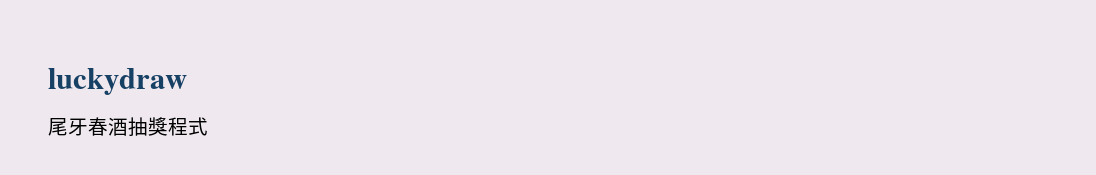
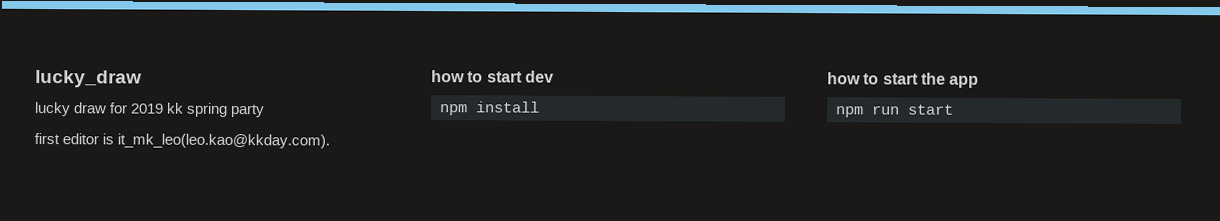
[48,68,187,95] [48,117,208,136] luckydraw // 尾牙春酒抽獎程式 -> [35,69,142,88] [34,101,266,118] [34,132,331,149] [431,70,554,83] [439,101,540,116] [827,72,980,88] [835,104,954,118] lucky_draw // lucky draw for 2019 kk spring party // first editor is it_mk_leo(leo.kao@kkday.com). // how to start dev // npm install // how to start the app // npm run start

